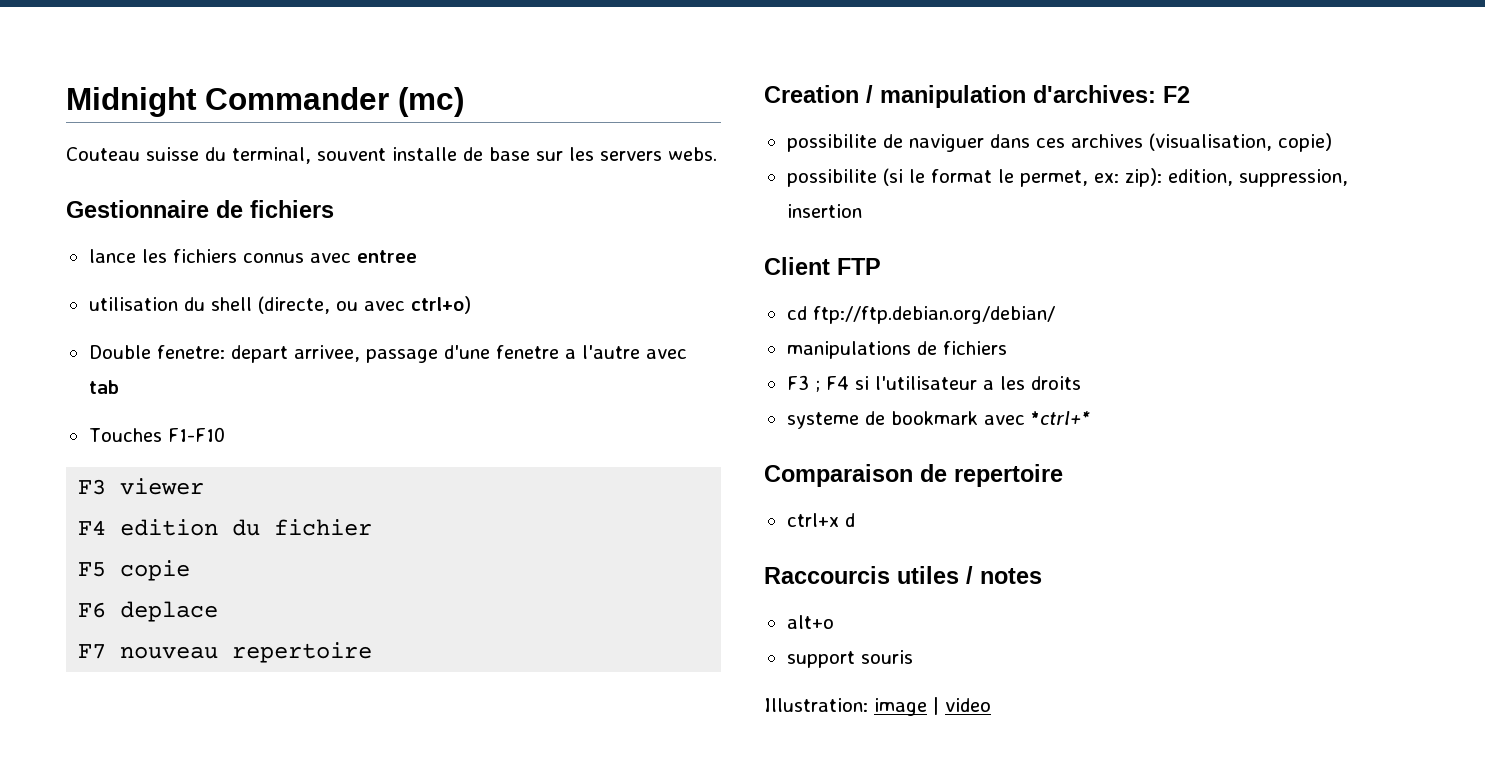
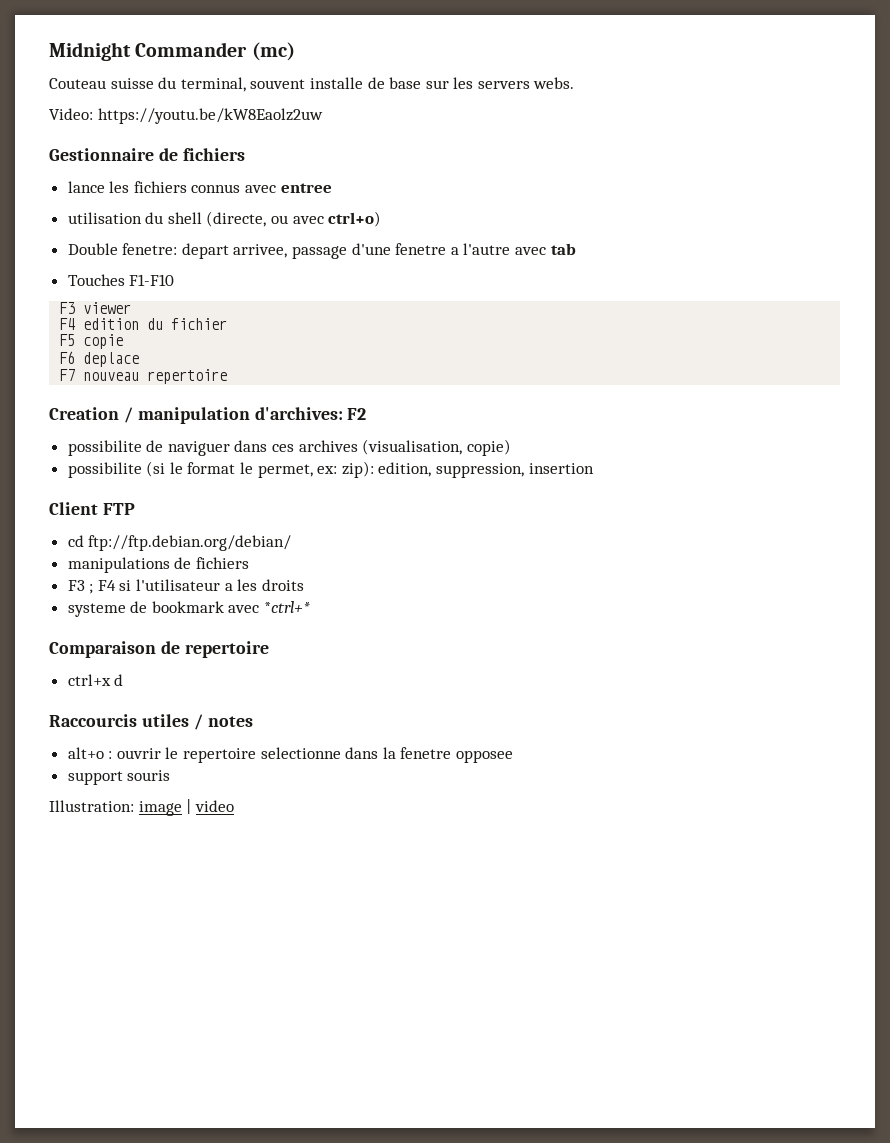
(717, 154) none -> [49,108,323,124] // Video: https://youtu.be/kW8Eaolz2uw
(834, 622) none -> [108,747,514,763] : ouvrir le repertoire selectionne dans la fenetre opposee

